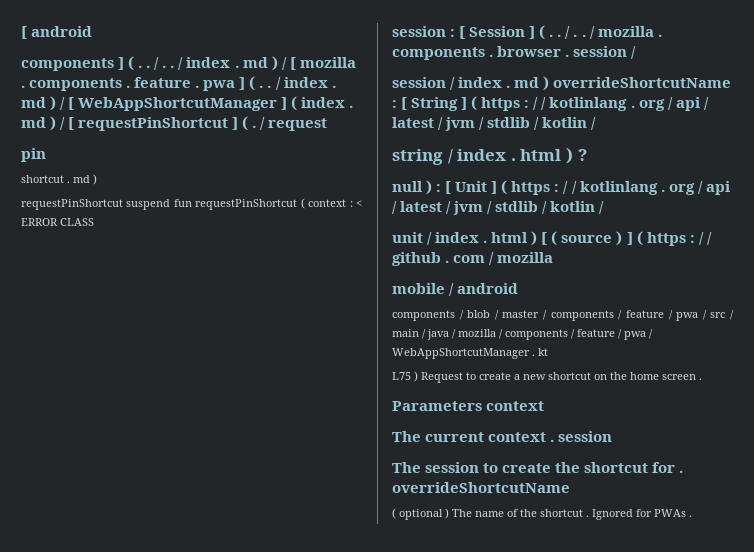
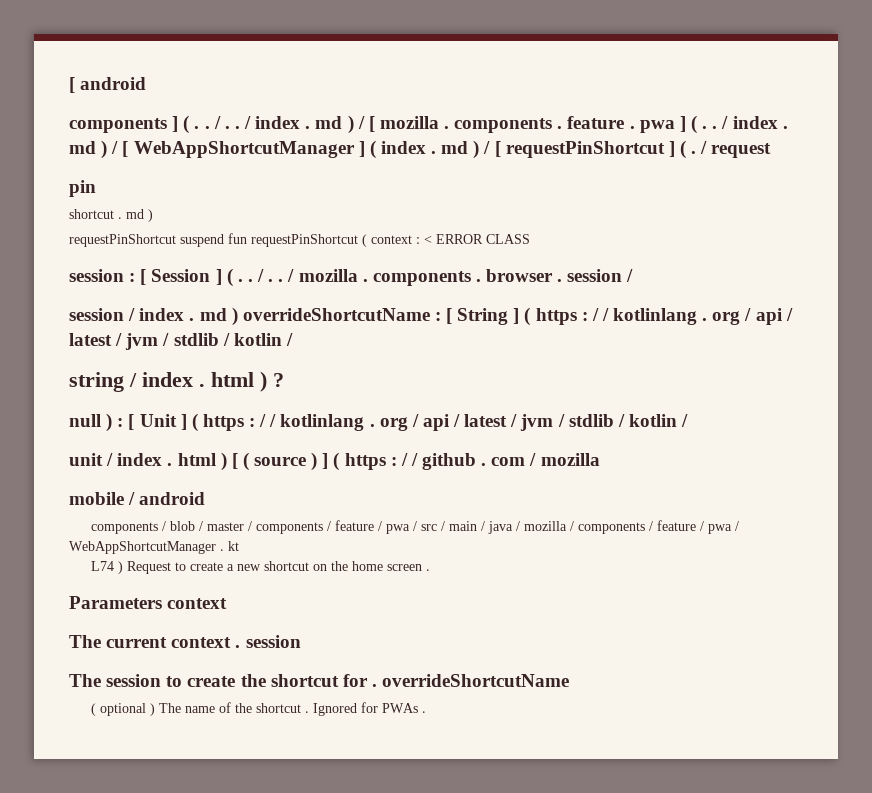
[392,372,411,380] L75 -> [91,561,115,571] L74

